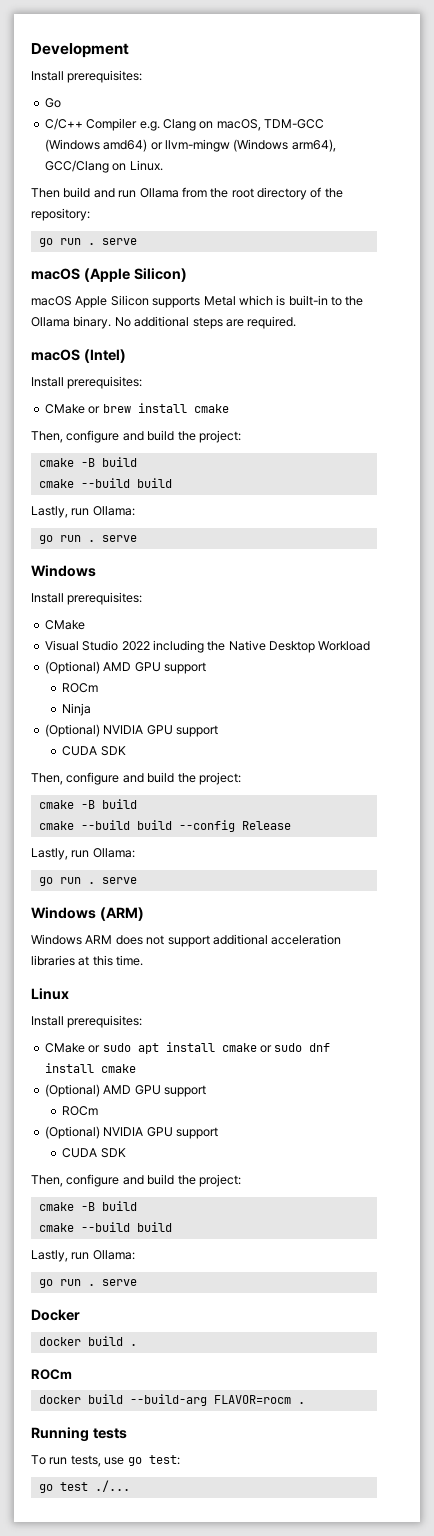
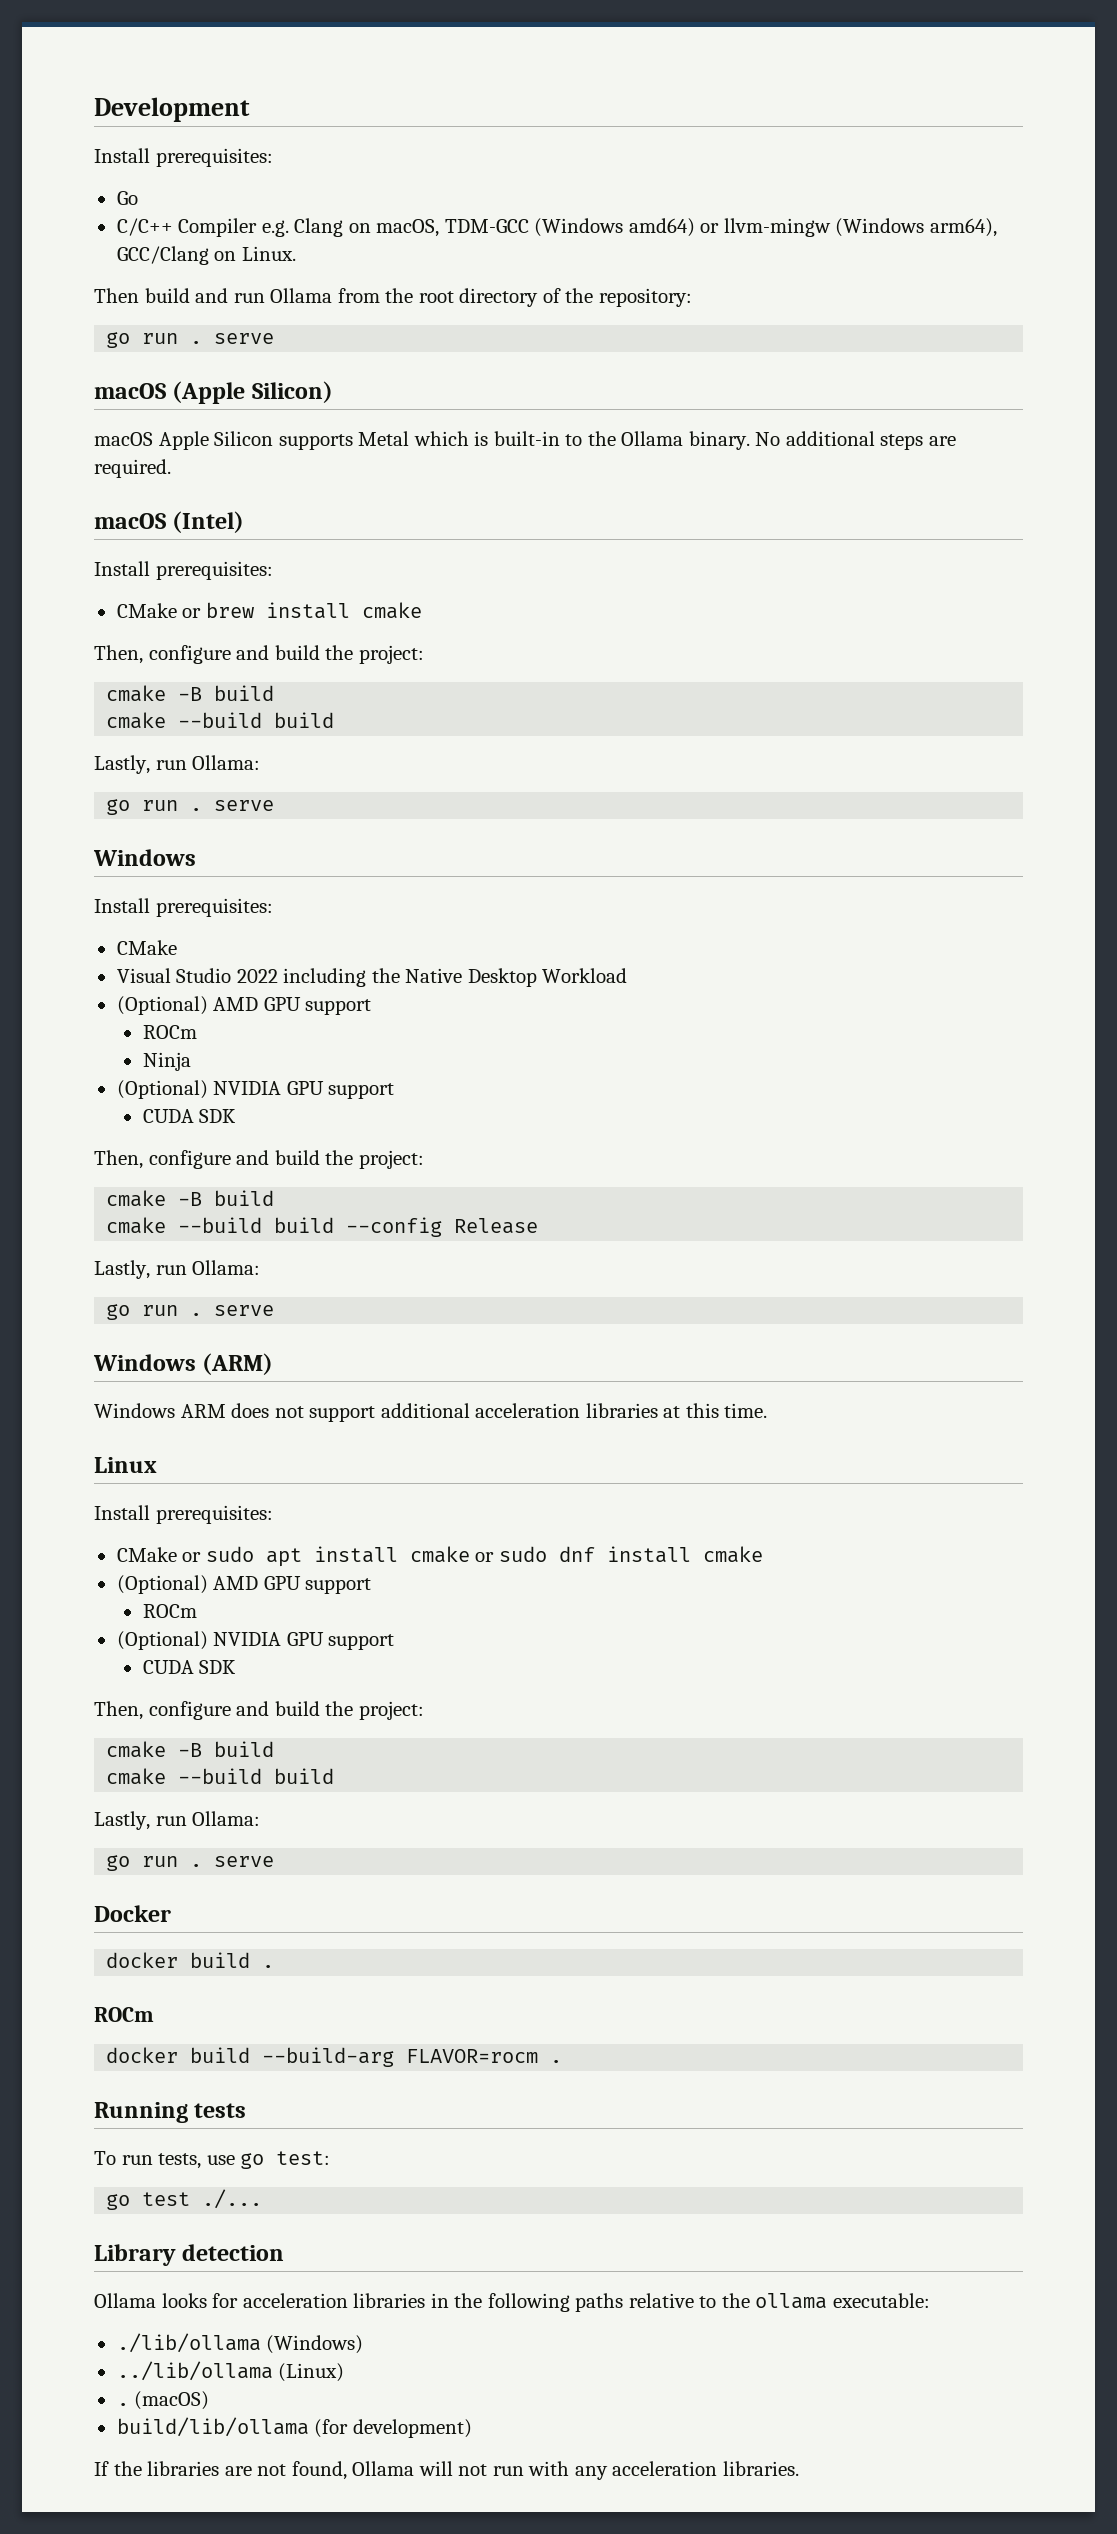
(130, 1486) none -> [94,2244,285,2266] [94,2293,930,2312] [116,2333,364,2354] [116,2361,345,2382] [116,2391,210,2410] [116,2417,472,2438] [94,2461,799,2480] // Library detection // Ollama looks for acceleration libraries in the following paths relative to the ollama executable: // ./lib/ollama (Windows) // ../lib/ollama (Linux) // . (macOS) // build/lib/ollama (for development) // If the libraries are not found, Ollama will not run with any acceleration libraries.

